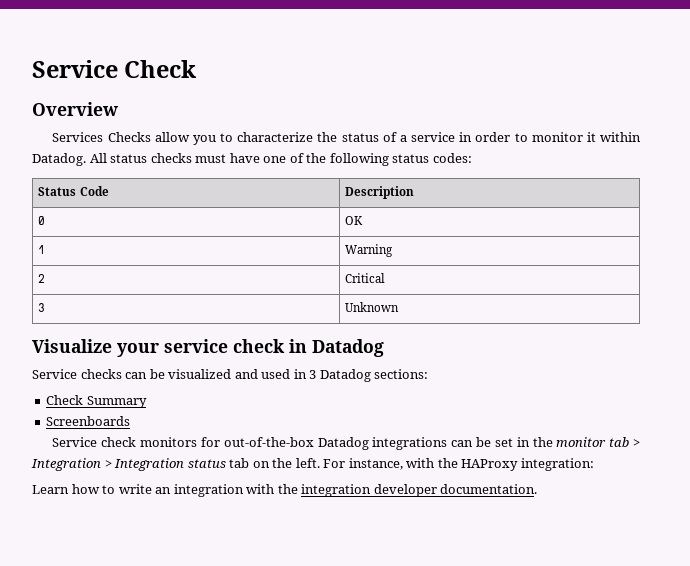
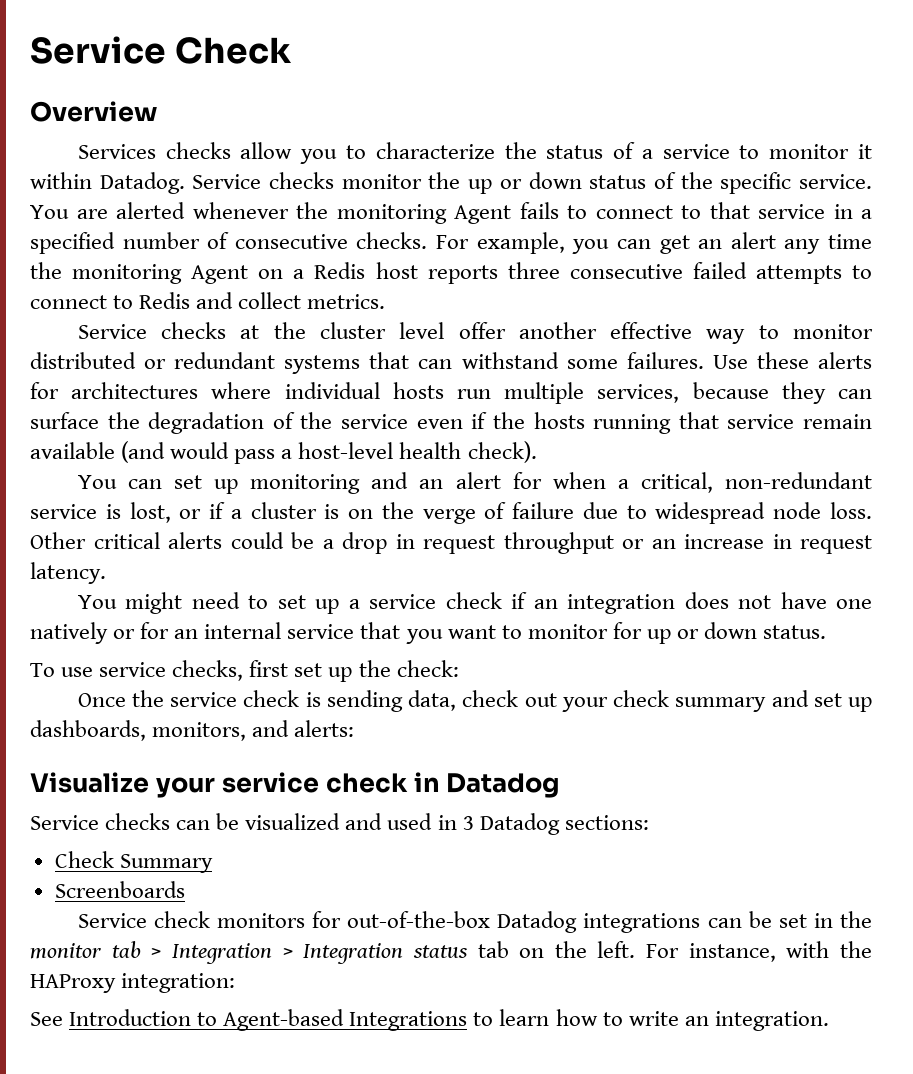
[107,132,151,142] Checks -> [165,142,231,159] checks
[459,132,511,142] in order -> (730, 151) none
[89,153,472,166] [38,186,109,196] [345,186,415,199] [38,216,46,225] [345,216,364,225] [38,245,46,254] [345,244,394,257] [38,274,46,283] [345,273,386,283] [38,303,46,312] [345,302,400,312] All status checks must have one of the following status codes: // Status Code | Description // 0 | OK // 1 | Warning // 2 | Critical // 3 | Unknown -> [192,172,873,194] [30,202,872,224] [30,232,873,254] [30,262,873,284] [30,292,386,309] [77,322,874,344] [30,352,873,374] [30,382,873,404] [30,412,873,434] [30,441,537,464] [77,472,872,494] [30,502,872,524] [30,532,872,554] [30,562,106,584] [77,592,873,614] [30,622,827,644] [30,660,459,682] [77,690,872,712] [30,720,355,741] Service checks monitor the up or down status of the specific service. You are alerted whenever the monitoring Agent fails to connect to that service in a specified number of consecutive checks. For example, you can get an alert any time the monitoring Agent on a Redis host reports three consecutive failed attempts to connect to Redis and collect metrics. // Service checks at the cluster level offer another effective way to monitor distributed or redundant systems that can withstand some failures. Use these alerts for architectures where individual hosts run multiple services, because they can surface the degradation of the service even if the hosts running that service remain available (and would pass a host-level health check). // You can set up monitoring and an alert for when a critical, non-redundant service is lost, or if a cluster is on the verge of failure due to widespread node loss. Other critical alerts could be a drop in request throughput or an increase in request latency. // You might need to set up a service check if an integration does not have one natively or for an internal service that you want to monitor for up or down status. // To use service checks, first set up the check: // Once the service check is sending data, check out your check summary and set up dashboards, monitors, and alerts:
[32,484,538,497] Learn how to write an integration with the integration developer documentation. -> [30,1009,829,1031] See Introduction to Agent-based Integrations to learn how to write an integration.

